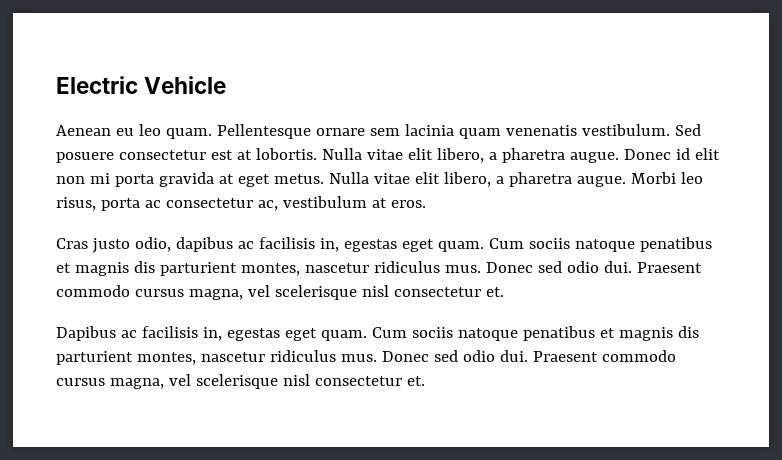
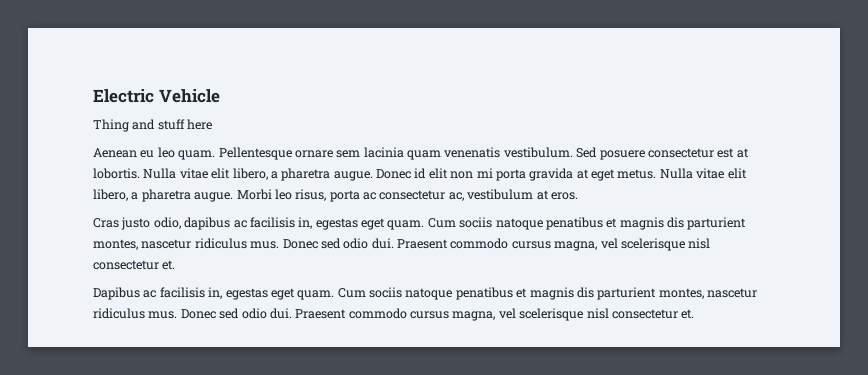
(227, 85) none -> [93,119,213,132] // Thing and stuff here

